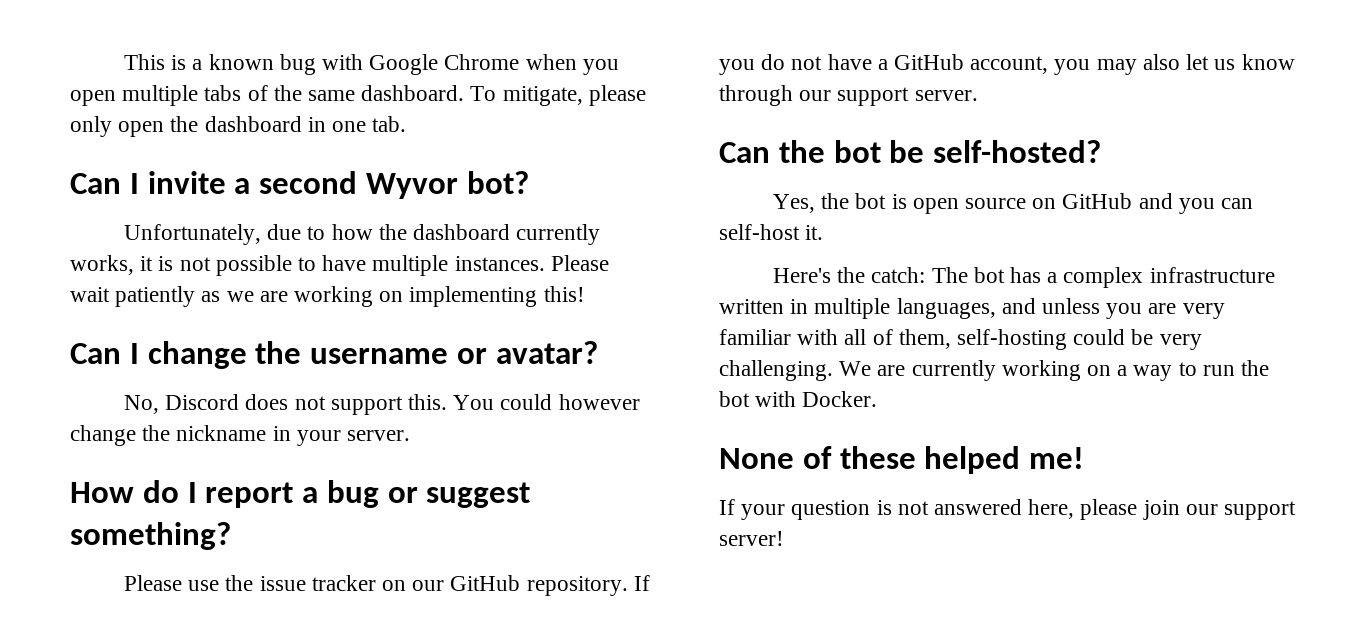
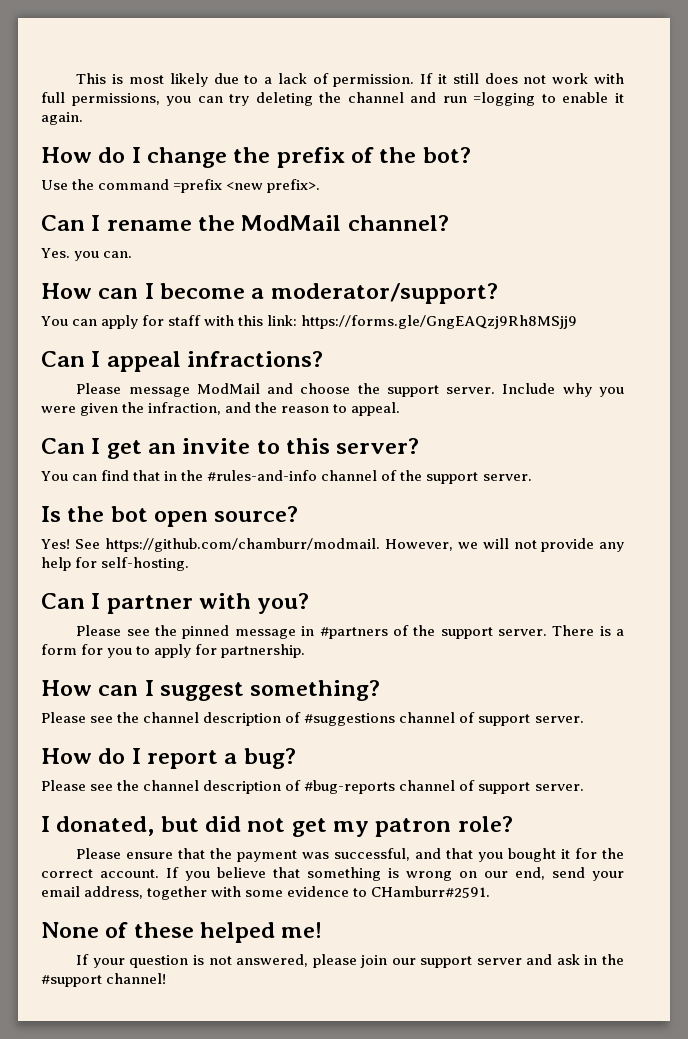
[192,54,619,75] [70,85,646,106] [70,116,407,137] [70,171,529,199] [123,224,601,245] [70,255,609,276] [70,286,585,307] [70,341,598,369] [123,394,640,415] [70,425,341,446] a known bug with Google Chrome when you open multiple tabs of the same dashboard. To mitigate, please only open the dashboard in one tab. // Can I invite a second Wyvor bot? // Unfortunately, due to how the dashboard currently works, it is not possible to have multiple instances. Please wait patiently as we are working on implementing this! // Can I change the username or avatar? // No, Discord does not support this. You could however change the nickname in your -> [128,73,624,87] [41,92,625,106] [41,112,83,125] [41,147,471,168] [41,179,321,193] [41,215,449,231] [41,248,133,261] [41,283,498,304] [41,315,578,329] [41,351,324,372] [76,383,625,397] [41,402,401,416] [41,438,420,459] [41,470,532,484] [41,506,299,527] [41,538,624,552] [41,557,190,571] [41,593,310,614] [76,625,624,639] [41,644,306,658] [41,680,381,701] [41,712,531,726] most likely due to a lack of permission. If it still does not work with full permissions, you can try deleting the channel and run =logging to enable it again. // How do I change the prefix of the bot? // Use the command =prefix <new prefix>. // Can I rename the ModMail channel? // Yes. you can. // How can I become a moderator/support? // You can apply for staff with this link: https://forms.gle/GngEAQzj9Rh8MSjj9 // Can I appeal infractions? // Please message ModMail and choose the support server. Include why you were given the infraction, and the reason to appeal. // Can I get an invite to this server? // You can find that in the #rules-and-info channel of the support server. // Is the bot open source? // Yes! See https://github.com/chamburr/modmail. However, we will not provide any help for self-hosting. // Can I partner with you? // Please see the pinned message in #partners of the support server. There is a form for you to apply for partnership. // How can I suggest something? // Please see the channel description of #suggestions channel of support
[326,480,531,508] [70,522,231,550] [123,575,650,596] [719,54,1295,75] [719,85,978,106] [719,140,1102,163] [772,193,1253,214] [719,224,824,240] [772,267,1275,288] [719,298,1225,319] [719,329,1202,350] [719,360,1270,381] [719,391,878,407] bug or suggest something? // Please use the issue tracker on our GitHub repository. If you do not have a GitHub account, you may also let us know through our support server. // Can the bot be self-hosted? // Yes, the bot is open source on GitHub and you can self-host it. // Here's the catch: The bot has a complex infrastructure written in multiple languages, and unless you are very familiar with all of them, self-hosting could be very challenging. We are currently working on a way to run the bot with Docker. -> [243,748,296,769] [41,780,584,794] [41,816,513,837] [76,848,624,862] [41,867,624,881] [41,886,491,900] bug? // Please see the channel description of #bug-reports channel of support server. // I donated, but did not get my patron role? // Please ensure that the payment was successful, and that you bought it for the correct account. If you believe that something is wrong on our end, send your email address, together with some evidence to CHamburr#2591.
[934,499,1075,519] answered here, -> [236,954,309,967] answered,
[719,531,784,546] server! -> [476,954,624,965] [41,973,167,987] server and ask in the #support channel!

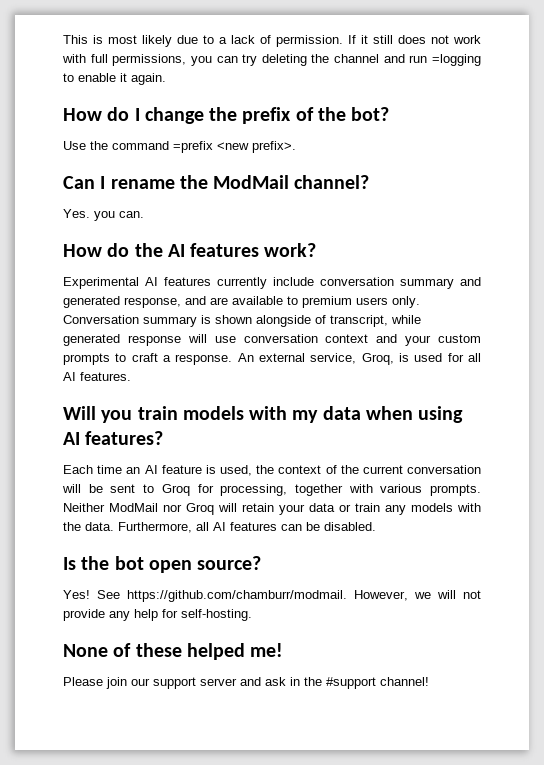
[98,283,498,304] [41,315,578,329] [41,351,324,372] [76,383,625,397] [41,402,401,416] [41,438,420,459] [41,470,532,484] can I become a moderator/support? // You can apply for staff with this link: https://forms.gle/GngEAQzj9Rh8MSjj9 // Can I appeal infractions? // Please message ModMail and choose the support server. Include why you were given the infraction, and the reason to appeal. // Can I get an invite to this server? // You can find that in the #rules-and-info channel of the support server. -> [107,243,317,257] [63,277,481,289] [63,296,420,308] [63,315,421,327] [63,334,481,346] [63,353,481,365] [63,372,131,381] [63,406,464,423] [63,431,164,445] [63,465,482,476] [62,484,481,496] [63,503,481,515] [63,522,376,533] do the AI features work? // Experimental AI features currently include conversation summary and generated response, and are available to premium users only. Conversation summary is shown alongside of transcript, while generated response will use conversation context and your custom prompts to craft a response. An external service, Groq, is used for all AI features. // Will you train models with my data when using AI features? // Each time an AI feature is used, the context of the current conversation will be sent to Groq for processing, together with various prompts. Neither ModMail nor Groq will retain your data or train any models with the data. Furthermore, all AI features can be disabled.
[41,593,310,614] [76,625,624,639] [41,644,306,658] [41,680,381,701] [41,712,584,726] [41,748,296,769] [41,780,584,794] [41,816,513,837] [76,848,624,862] [41,867,624,881] [41,886,491,900] // Can I partner with you? // Please see the pinned message in #partners of the support server. There is a form for you to apply for partnership. // How can I suggest something? // Please see the channel description of #suggestions channel of support server. // How do I report a bug? // Please see the channel description of #bug-reports channel of support server. // I donated, but did not get my patron role? // Please ensure that the payment was successful, and that you bought it for the correct account. If you believe that something is wrong on our end, send your email address, together with some evidence to CHamburr#2591. -> (252, 615) none
[76,954,357,968] If your question is not answered, please -> [63,677,103,686] Please

